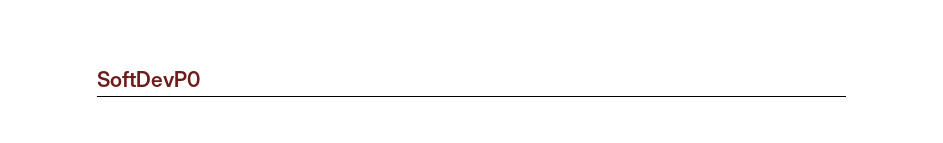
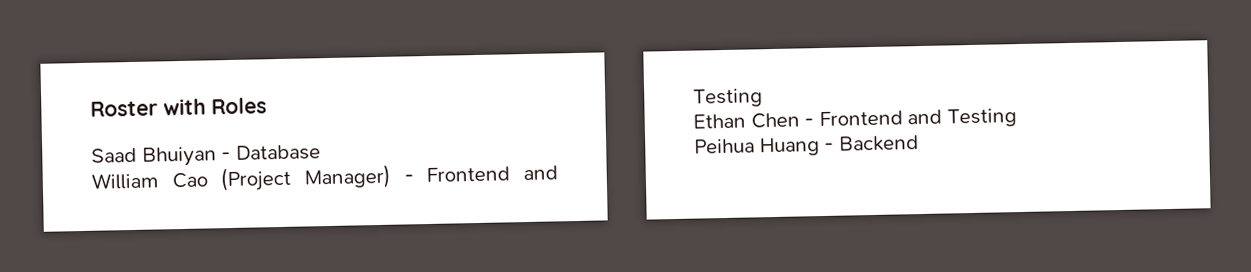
[97,71,200,87] SoftDevP0 -> [90,97,267,117] [91,144,321,167] [91,164,558,192] [693,88,763,108] [693,108,1017,129] [694,135,919,157] Roster with Roles // Saad Bhuiyan - Database // William Cao (Project Manager) - Frontend and Testing // Ethan Chen - Frontend and Testing // Peihua Huang - Backend

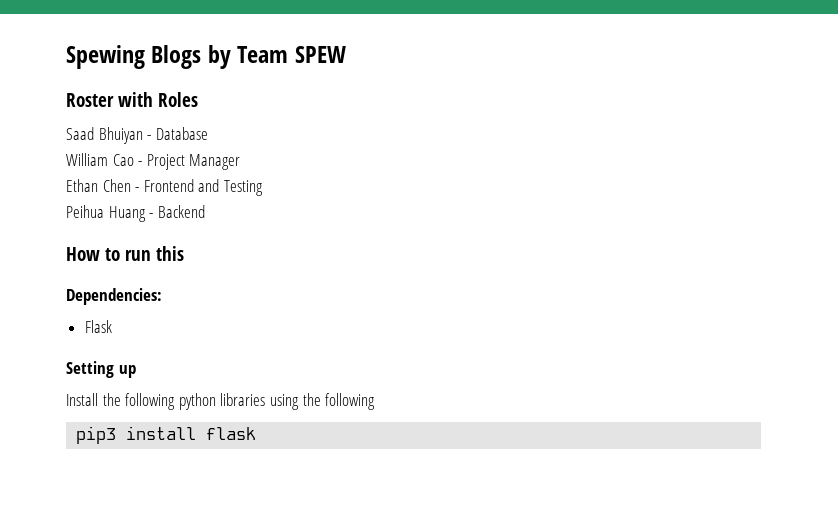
(90, 108) none -> [66,45,346,69] Spewing Blogs by Team SPEW //
[220,164,558,192] [693,88,763,108] (Project Manager) - Frontend and Testing -> [138,154,241,170] - Project Manager
(919, 143) none -> [66,246,185,261] [66,288,162,305] [84,320,112,333] [66,361,136,378] [66,393,376,410] [76,426,257,444] // How to run this // Dependencies: // Flask // Setting up // Install the following python libraries using the following // pip3 install flask

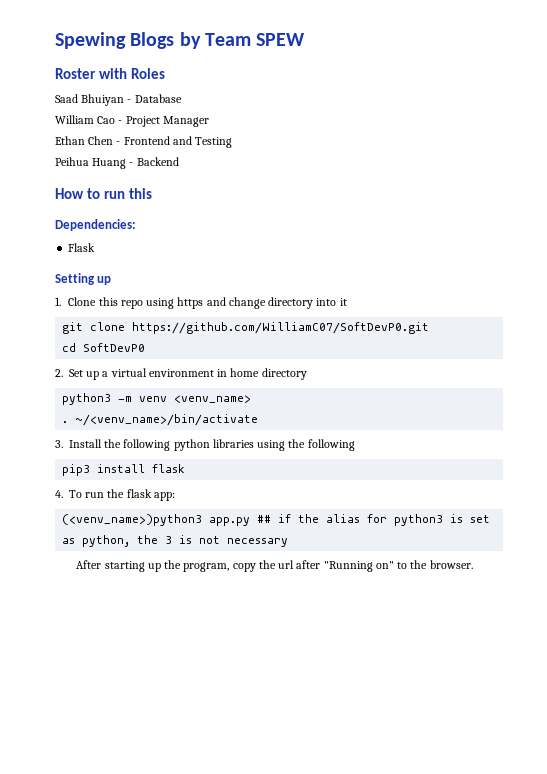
(136, 371) none -> [55,297,347,309] [62,322,430,334] [62,343,146,352] [55,368,307,380] [62,393,252,405] [62,414,259,426] [55,440,63,448] 1. Clone this repo using https and change directory into it // git clone https://github.com/WilliamC07/SoftDevP0.git // cd SoftDevP0 // 2. Set up a virtual environment in home directory // python3 -m venv <venv_name> // . ~/<venv_name>/bin/activate // 3.
(257, 433) none -> [55,489,175,501] [62,514,491,526] [62,535,289,547] [76,560,473,572] // 4. To run the flask app: // (<venv_name>)python3 app.py ## if the alias for python3 is set as python, the 3 is not necessary // After starting up the program, copy the url after "Running on" to the browser.

